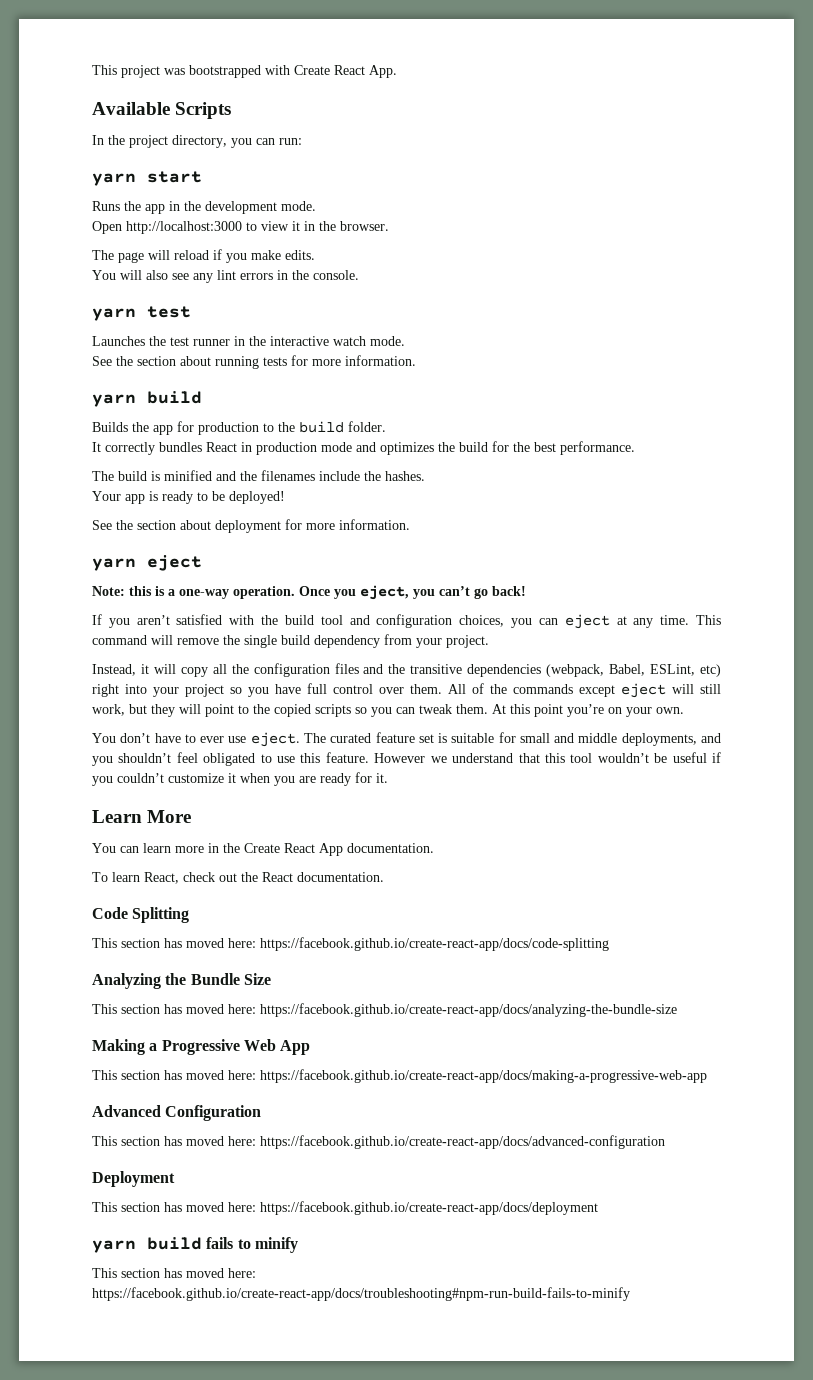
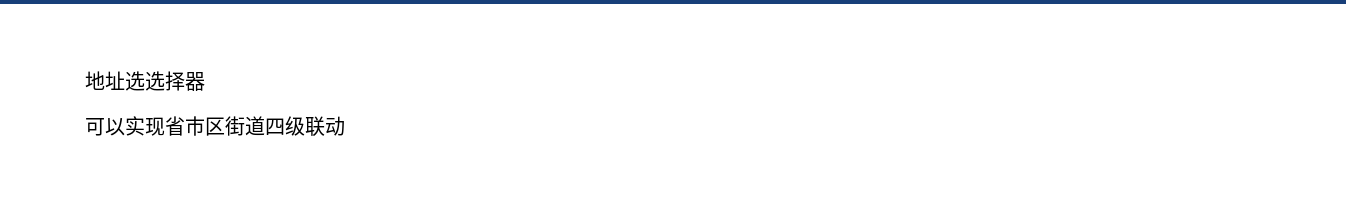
[92,65,397,78] [92,102,232,119] [92,135,302,148] [92,171,202,186] [92,201,316,214] [92,221,389,234] [92,249,315,263] [92,270,359,283] [92,306,191,321] [92,336,405,346] [92,355,416,369] [92,391,202,407] [92,421,386,435] [92,441,635,455] [92,470,425,481] [92,491,285,504] [92,519,410,533] [92,555,202,571] [92,585,526,600] [92,614,722,629] [92,634,489,648] [92,663,721,677] [92,683,721,698] [92,704,684,717] [92,732,721,747] [92,752,722,766] [92,772,388,786] [92,810,192,823] [92,843,434,856] [92,872,384,884] [92,907,190,923] [92,937,609,951] [92,973,271,989] [92,1003,677,1017] [92,1039,311,1055] [92,1069,707,1083] [92,1105,262,1121] [92,1135,665,1149] [92,1171,175,1187] [92,1201,598,1215] [92,1237,298,1253] [92,1268,256,1278] [92,1287,630,1301] This project was bootstrapped with Create React App. // Available Scripts // In the project directory, you can run: // yarn start // Runs the app in the development mode. // Open http://localhost:3000 to view it in the browser. // The page will reload if you make edits. // You will also see any lint errors in the console. // yarn test // Launches the test runner in the interactive watch mode. // See the section about running tests for more information. // yarn build // Builds the app for production to the build folder. // It correctly bundles React in production mode and optimizes the build for the best performance. // The build is minified and the filenames include the hashes. // Your app is ready to be deployed! // See the section about deployment for more information. // yarn eject // Note: this is a one-way operation. Once you eject, you can’t go back! // If you aren’t satisfied with the build tool and configuration choices, you can eject at any time. This command will remove the single build dependency from your project. // Instead, it will copy all the configuration files and the transitive dependencies (webpack, Babel, ESLint, etc) right into your project so you have full control over them. All of the commands except eject will still work, but they will point to the copied scripts so you can tweak them. At this point you’re on your own. // You don’t have to ever use eject. The curated feature set is suitable for small and middle deployments, and you shouldn’t feel obligated to use this feature. However we understand that this tool wouldn’t be useful if you couldn’t customize it when you are ready for it. // Learn More // You can learn more in the Create React App documentation. // To learn React, check out the React documentation. // Code Splitting // This section has moved here: https://facebook.github.io/create-react-app/docs/code-splitting // Analyzing the Bundle Size // This section has moved here: https://facebook.github.io/create-react-app/docs/analyzing-the-bundle-size // Making a Progressive Web App // This section has moved here: https://facebook.github.io/create-react-app/docs/making-a-progressive-web-app // Advanced Configuration // This section has moved here: https://facebook.github.io/create-react-app/docs/advanced-configuration // Deployment // This section has moved here: https://facebook.github.io/create-react-app/docs/deployment // yarn build fails to minify // This section has moved here: https://facebook.github.io/create-react-app/docs/troubleshooting#npm-run-build-fails-to-minify -> [85,71,205,91] [85,116,345,137] 地址选选择器 // 可以实现省市区街道四级联动

